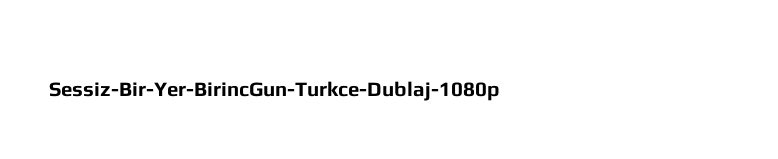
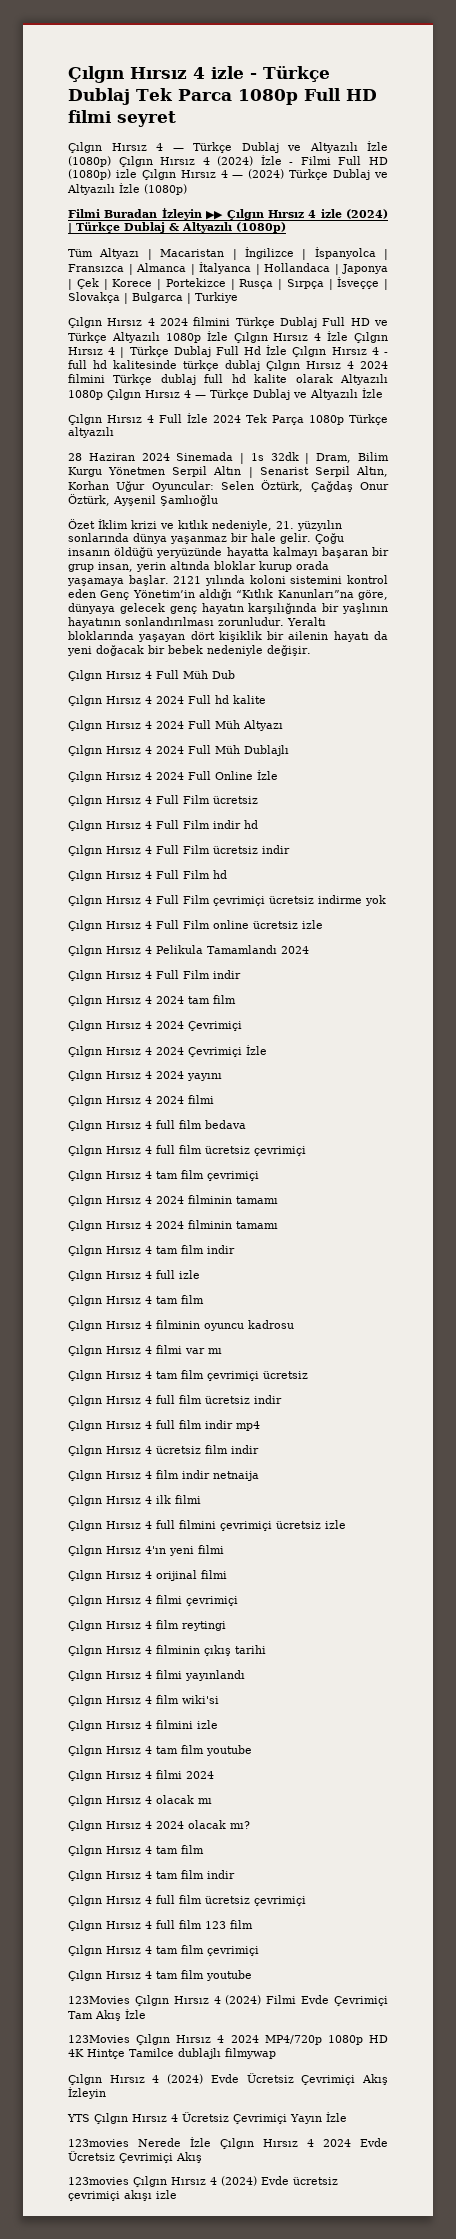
[49,81,499,101] Sessiz-Bir-Yer-BirincGun-Turkce-Dublaj-1080p -> [68,66,330,83] [68,88,377,105] [68,110,176,127] [68,141,388,153] [68,155,388,167] [68,169,388,180] [67,183,187,195] [68,208,388,220] [68,222,286,234] [68,247,388,260] [68,262,388,275] [68,277,388,290] [68,292,238,304] [68,317,388,328] [68,331,388,343] [68,345,389,358] [68,360,388,371] [68,374,388,385] [68,388,383,400] [68,413,388,425] [68,427,114,438] [68,452,389,464] [68,466,388,478] [68,480,390,492] [68,494,218,506] [68,519,342,531] [68,533,344,544] [68,547,389,558] [68,561,329,572] [67,575,389,586] [68,589,388,600] [68,603,389,614] [68,617,326,628] [68,631,388,642] [67,645,311,656] [68,670,235,681] [68,695,266,706] [68,720,283,731] [68,745,289,756] [68,770,278,782] [68,795,258,806] [68,820,258,831] [68,845,290,856] [68,870,227,881] [68,895,386,906] [68,920,323,931] [68,945,309,956] [68,970,241,981] [68,995,236,1006] [68,1020,242,1031] [68,1045,267,1057] [68,1070,222,1081] [68,1095,214,1106] [68,1120,246,1131] [68,1145,306,1156] [68,1170,259,1181] [68,1195,278,1206] [68,1220,278,1231] [68,1245,235,1256] [68,1270,200,1281] [68,1295,204,1306] [68,1320,294,1331] [68,1345,222,1356] [68,1370,308,1381] [68,1395,282,1406] [68,1420,260,1431] [68,1445,259,1456] [68,1470,259,1481] [68,1495,201,1506] [68,1520,346,1531] [68,1545,224,1556] [68,1570,227,1581] [68,1595,238,1606] [68,1620,226,1631] [68,1645,266,1656] [68,1670,245,1681] [68,1695,219,1706] [68,1720,218,1731] [68,1745,252,1756] [68,1770,214,1781] [68,1795,212,1806] [68,1820,250,1831] [68,1845,204,1856] [68,1870,235,1881] [68,1895,306,1906] [68,1920,253,1931] [68,1945,259,1956] [68,1970,252,1981] [68,1995,388,2006] [68,2009,146,2021] [68,2034,388,2045] [68,2048,276,2059] [68,2073,389,2085] [68,2087,106,2099] [67,2112,347,2124] [68,2137,388,2149] [68,2151,202,2163] [68,2176,338,2187] [68,2190,177,2201] Çılgın Hırsız 4 izle - Türkçe Dublaj Tek Parca 1080p Full HD filmi seyret // Çılgın Hırsız 4 — Türkçe Dublaj ve Altyazılı İzle (1080p) Çılgın Hırsız 4 (2024) İzle - Filmi Full HD (1080p) izle Çılgın Hırsız 4 — (2024) Türkçe Dublaj ve Altyazılı İzle (1080p) // Filmi Buradan İzleyin ▶▶ Çılgın Hırsız 4 izle (2024) | Türkçe Dublaj & Altyazılı (1080p) // Tüm Altyazı | Macaristan | İngilizce | İspanyolca | Fransızca | Almanca | İtalyanca | Hollandaca | Japonya | Çek | Korece | Portekizce | Rusça | Sırpça | İsveççe | Slovakça | Bulgarca | Turkiye // Çılgın Hırsız 4 2024 filmini Türkçe Dublaj Full HD ve Türkçe Altyazılı 1080p İzle Çılgın Hırsız 4 İzle Çılgın Hırsız 4 | Türkçe Dublaj Full Hd İzle Çılgın Hırsız 4 - full hd kalitesinde türkçe dublaj Çılgın Hırsız 4 2024 filmini Türkçe dublaj full hd kalite olarak Altyazılı 1080p Çılgın Hırsız 4 — Türkçe Dublaj ve Altyazılı İzle // Çılgın Hırsız 4 Full İzle 2024 Tek Parça 1080p Türkçe altyazılı // 28 Haziran 2024 Sinemada | 1s 32dk | Dram, Bilim Kurgu Yönetmen Serpil Altın | Senarist Serpil Altın, Korhan Uğur Oyuncular: Selen Öztürk, Çağdaş Onur Öztürk, Ayşenil Şamlıoğlu // Özet İklim krizi ve kıtlık nedeniyle, 21. yüzyılın sonlarında dünya yaşanmaz bir hale gelir. Çoğu insanın öldüğü yeryüzünde hayatta kalmayı başaran bir grup insan, yerin altında bloklar kurup orada yaşamaya başlar. 2121 yılında koloni sistemini kontrol eden Genç Yönetim’in aldığı “Kıtlık Kanunları”na göre, dünyaya gelecek genç hayatın karşılığında bir yaşlının hayatının sonlandırılması zorunludur. Yeraltı bloklarında yaşayan dört kişiklik bir ailenin hayatı da yeni doğacak bir bebek nedeniyle değişir. // Çılgın Hırsız 4 Full Müh Dub // Çılgın Hırsız 4 2024 Full hd kalite // Çılgın Hırsız 4 2024 Full Müh Altyazı // Çılgın Hırsız 4 2024 Full Müh Dublajlı // Çılgın Hırsız 4 2024 Full Online İzle // Çılgın Hırsız 4 Full Film ücretsiz // Çılgın Hırsız 4 Full Film indir hd // Çılgın Hırsız 4 Full Film ücretsiz indir // Çılgın Hırsız 4 Full Film hd // Çılgın Hırsız 4 Full Film çevrimiçi ücretsiz indirme yok // Çılgın Hırsız 4 Full Film online ücretsiz izle // Çılgın Hırsız 4 Pelikula Tamamlandı 2024 // Çılgın Hırsız 4 Full Film indir // Çılgın Hırsız 4 2024 tam film // Çılgın Hırsız 4 2024 Çevrimiçi // Çılgın Hırsız 4 2024 Çevrimiçi İzle // Çılgın Hırsız 4 2024 yayını // Çılgın Hırsız 4 2024 filmi // Çılgın Hırsız 4 full film bedava // Çılgın Hırsız 4 full film ücretsiz çevrimiçi // Çılgın Hırsız 4 tam film çevrimiçi // Çılgın Hırsız 4 2024 filminin tamamı // Çılgın Hırsız 4 2024 filminin tamamı // Çılgın Hırsız 4 tam film indir // Çılgın Hırsız 4 full izle // Çılgın Hırsız 4 tam film // Çılgın Hırsız 4 filminin oyuncu kadrosu // Çılgın Hırsız 4 filmi var mı // Çılgın Hırsız 4 tam film çevrimiçi ücretsiz // Çılgın Hırsız 4 full film ücretsiz indir // Çılgın Hırsız 4 full film indir mp4 // Çılgın Hırsız 4 ücretsiz film indir // Çılgın Hırsız 4 film indir netnaija // Çılgın Hırsız 4 ilk filmi // Çılgın Hırsız 4 full filmini çevrimiçi ücretsiz izle // Çılgın Hırsız 4'ın yeni filmi // Çılgın Hırsız 4 orijinal filmi // Çılgın Hırsız 4 filmi çevrimiçi // Çılgın Hırsız 4 film reytingi // Çılgın Hırsız 4 filminin çıkış tarihi // Çılgın Hırsız 4 filmi yayınlandı // Çılgın Hırsız 4 film wiki'si // Çılgın Hırsız 4 filmini izle // Çılgın Hırsız 4 tam film youtube // Çılgın Hırsız 4 filmi 2024 // Çılgın Hırsız 4 olacak mı // Çılgın Hırsız 4 2024 olacak mı? // Çılgın Hırsız 4 tam film // Çılgın Hırsız 4 tam film indir // Çılgın Hırsız 4 full film ücretsiz çevrimiçi // Çılgın Hırsız 4 full film 123 film // Çılgın Hırsız 4 tam film çevrimiçi // Çılgın Hırsız 4 tam film youtube // 123Movies Çılgın Hırsız 4 (2024) Filmi Evde Çevrimiçi Tam Akış İzle // 123Movies Çılgın Hırsız 4 2024 MP4/720p 1080p HD 4K Hintçe Tamilce dublajlı filmywap // Çılgın Hırsız 4 (2024) Evde Ücretsiz Çevrimiçi Akış İzleyin // YTS Çılgın Hırsız 4 Ücretsiz Çevrimiçi Yayın İzle // 123movies Nerede İzle Çılgın Hırsız 4 2024 Evde Ücretsiz Çevrimiçi Akış // 123movies Çılgın Hırsız 4 (2024) Evde ücretsiz çevrimiçi akışı izle

